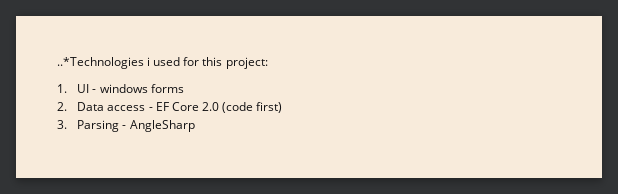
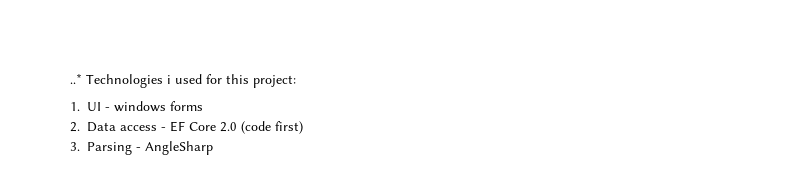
[57,57,144,69] ..*Technologies -> [70,73,163,88] ..* Technologies

